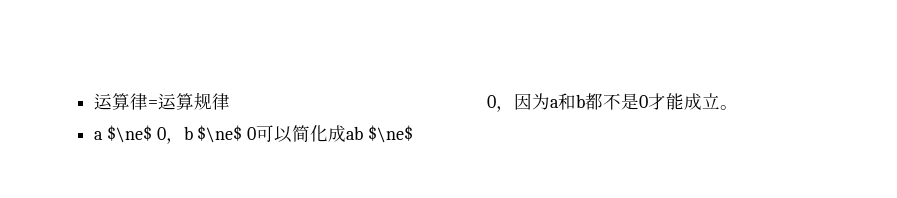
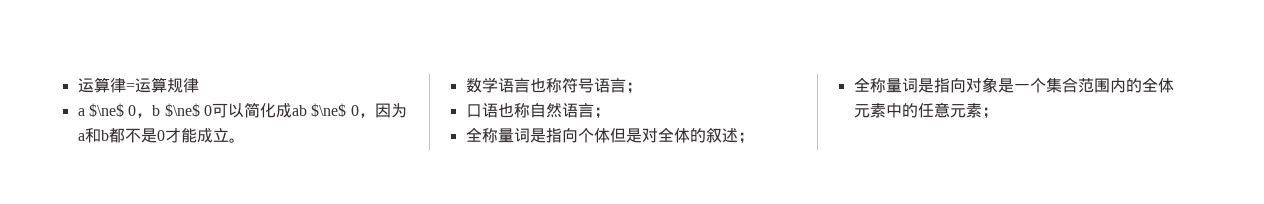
(739, 107) none -> [465,77,642,94] [465,103,610,119] [465,127,754,144] [853,77,1174,93] [853,102,998,119] // 数学语言也称符号语言； // 口语也称自然语言； // 全称量词是指向个体但是对全体的叙述； // 全称量词是指向对象是一个集合范围内的全体元素中的任意元素；

